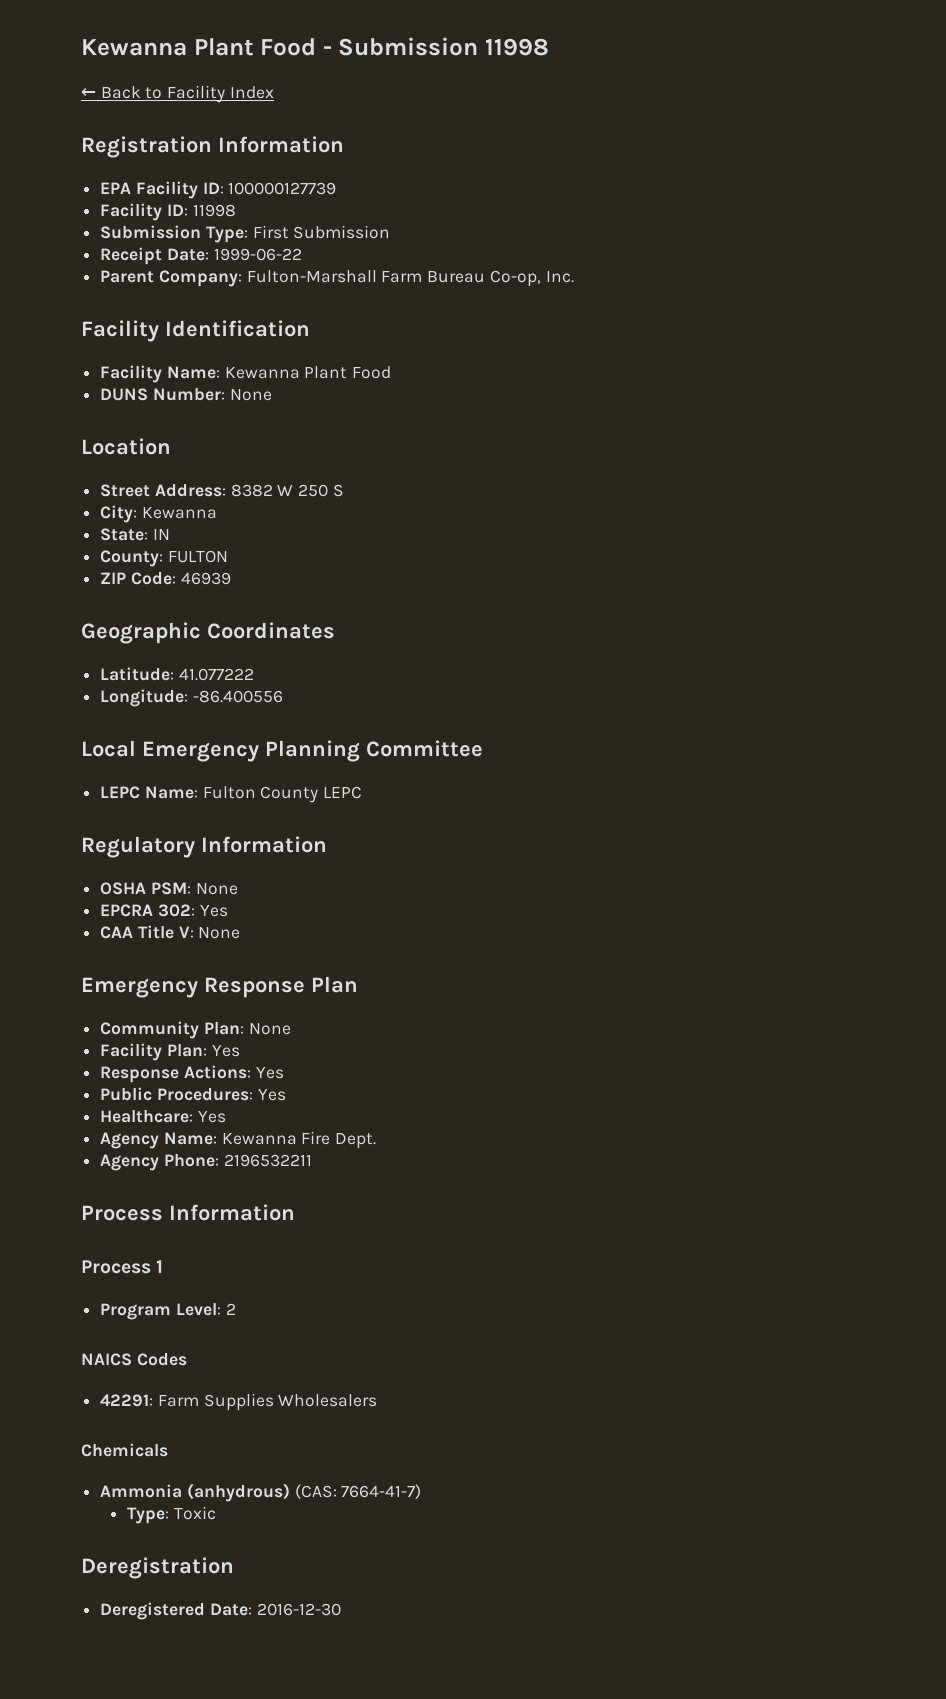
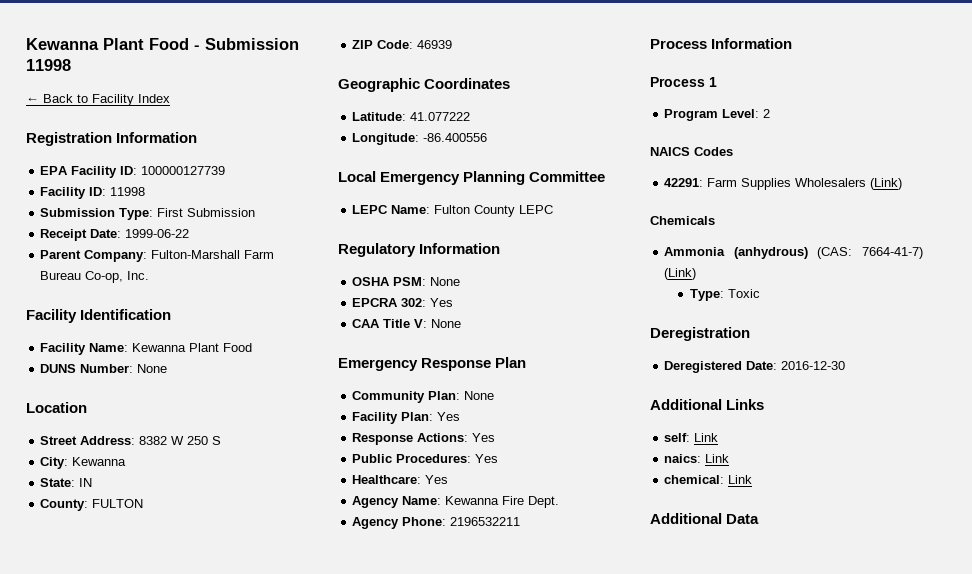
(378, 1400) none -> [870,178,903,190] (Link)
(422, 1491) none -> [664,268,697,280] (Link)
(341, 1609) none -> [650,399,765,410] [664,433,719,442] [664,454,730,463] [664,475,753,484] [650,513,760,524] // Additional Links // self: Link // naics: Link // chemical: Link // Additional Data

